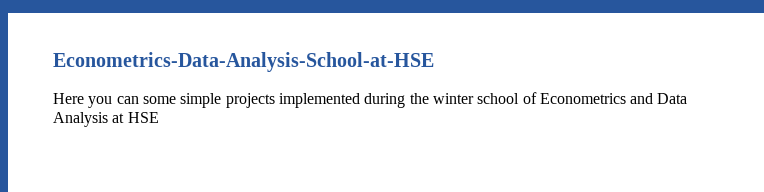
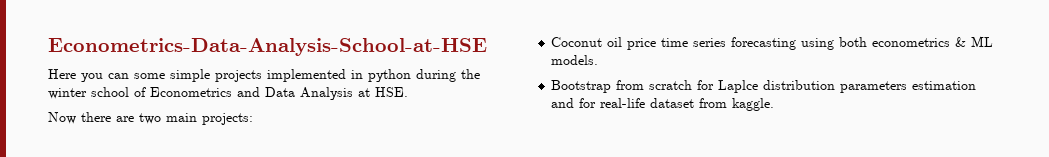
(360, 100) none -> [351,69,411,82] in python
[127,112,159,123] HSE -> [375,87,408,97] [48,112,253,125] [551,36,994,50] [551,55,599,65] [551,80,977,93] [551,98,775,111] HSE. // Now there are two main projects: // Coconut oil price time series forecasting using both econometrics & ML models. // Bootstrap from scratch for Laplce distribution parameters estimation and for real-life dataset from kaggle.

